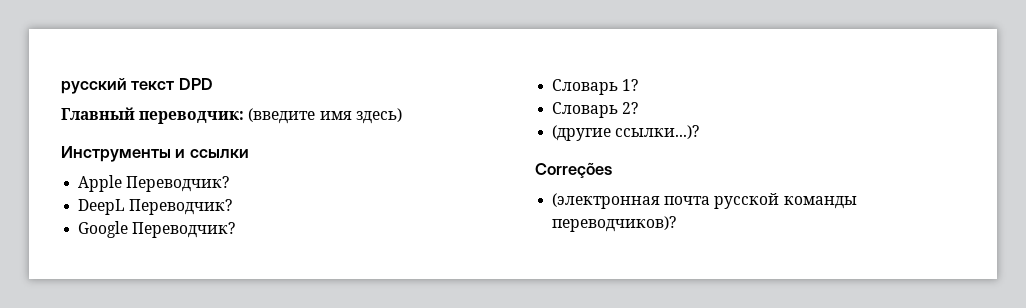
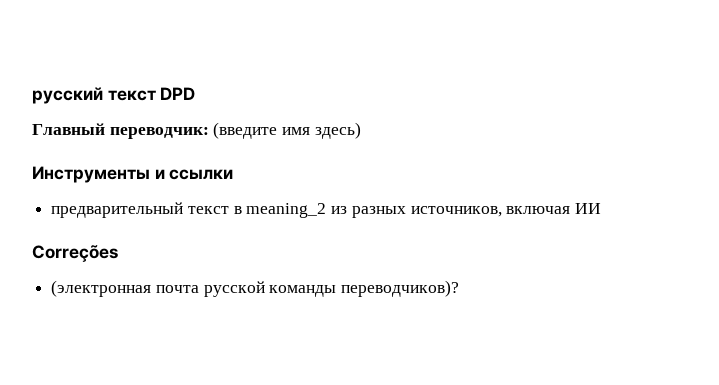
[78,175,230,192] [78,199,233,215] [78,221,236,238] [552,79,639,95] [552,102,639,118] [552,125,700,141] Apple Переводчик? // DeepL Переводчик? // Google Переводчик? // Словарь 1? // Словарь 2? // (другие ссылки...)? -> [51,202,602,218] предварительный текст в meaning_2 из разных источников, включая ИИ

